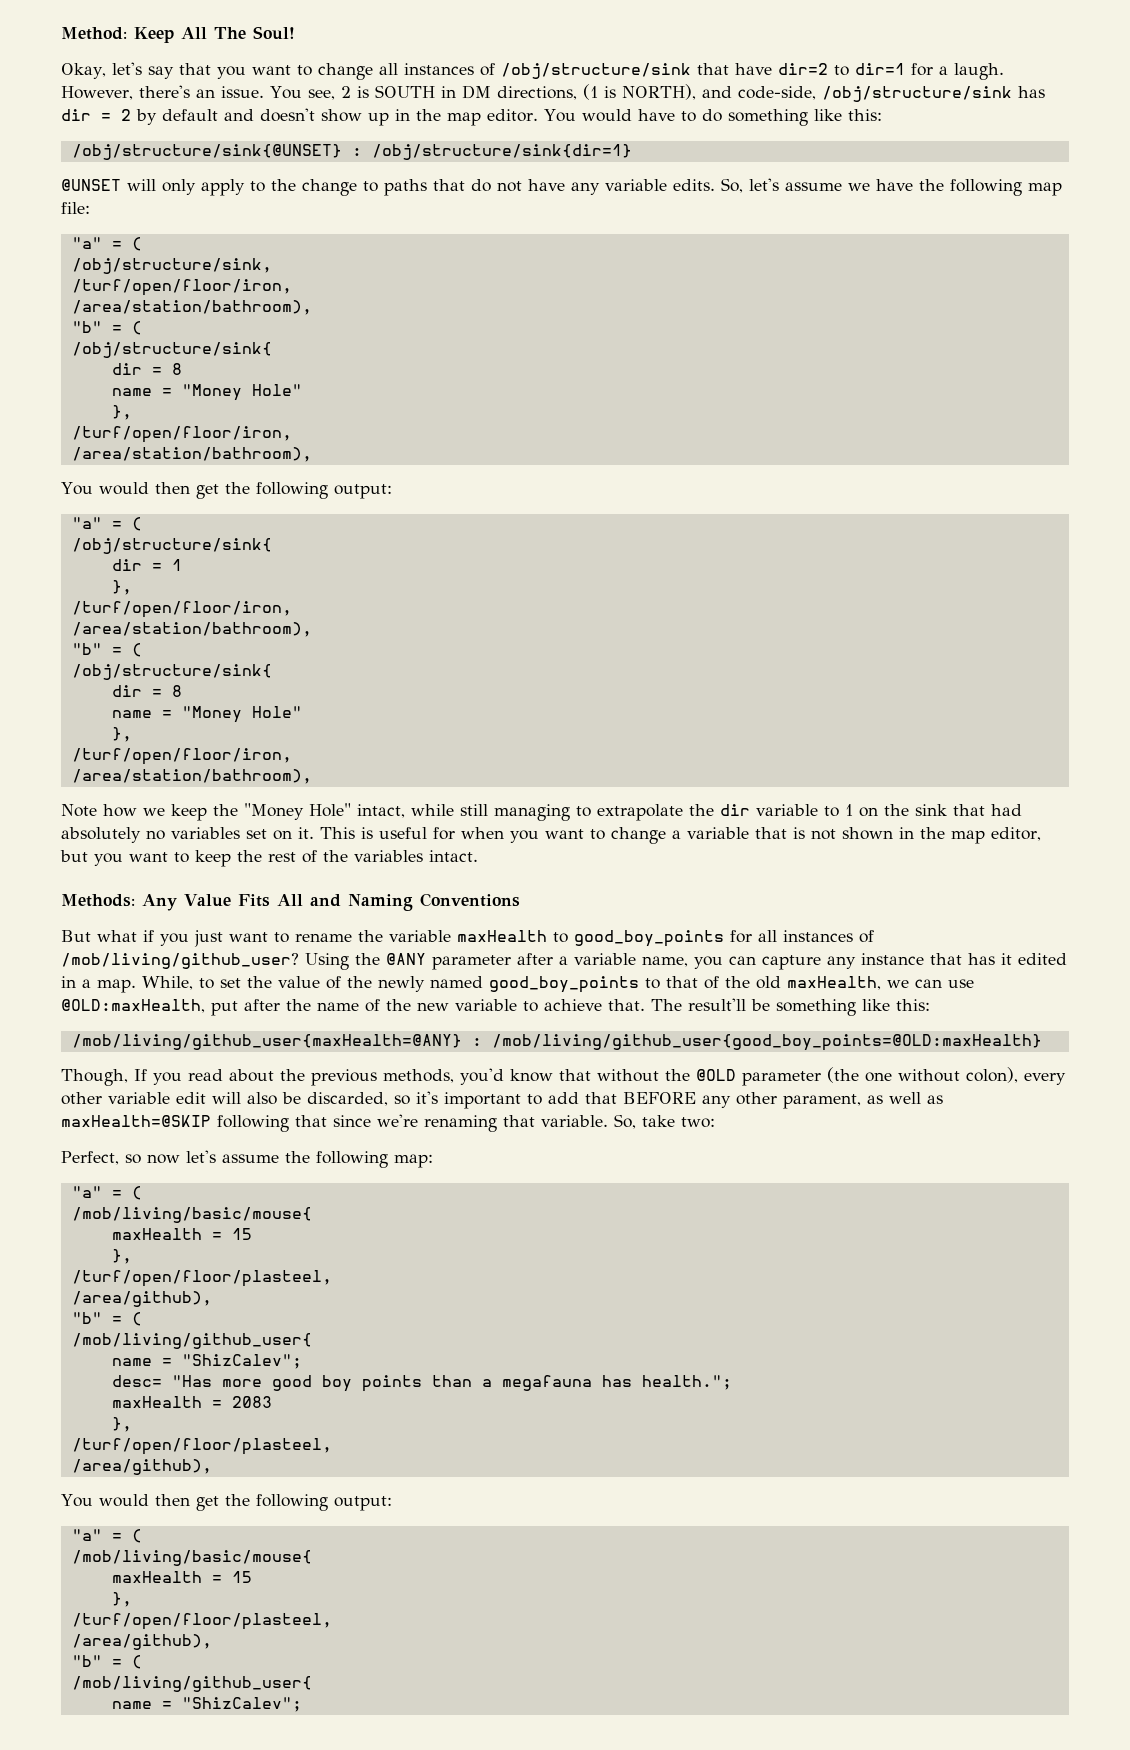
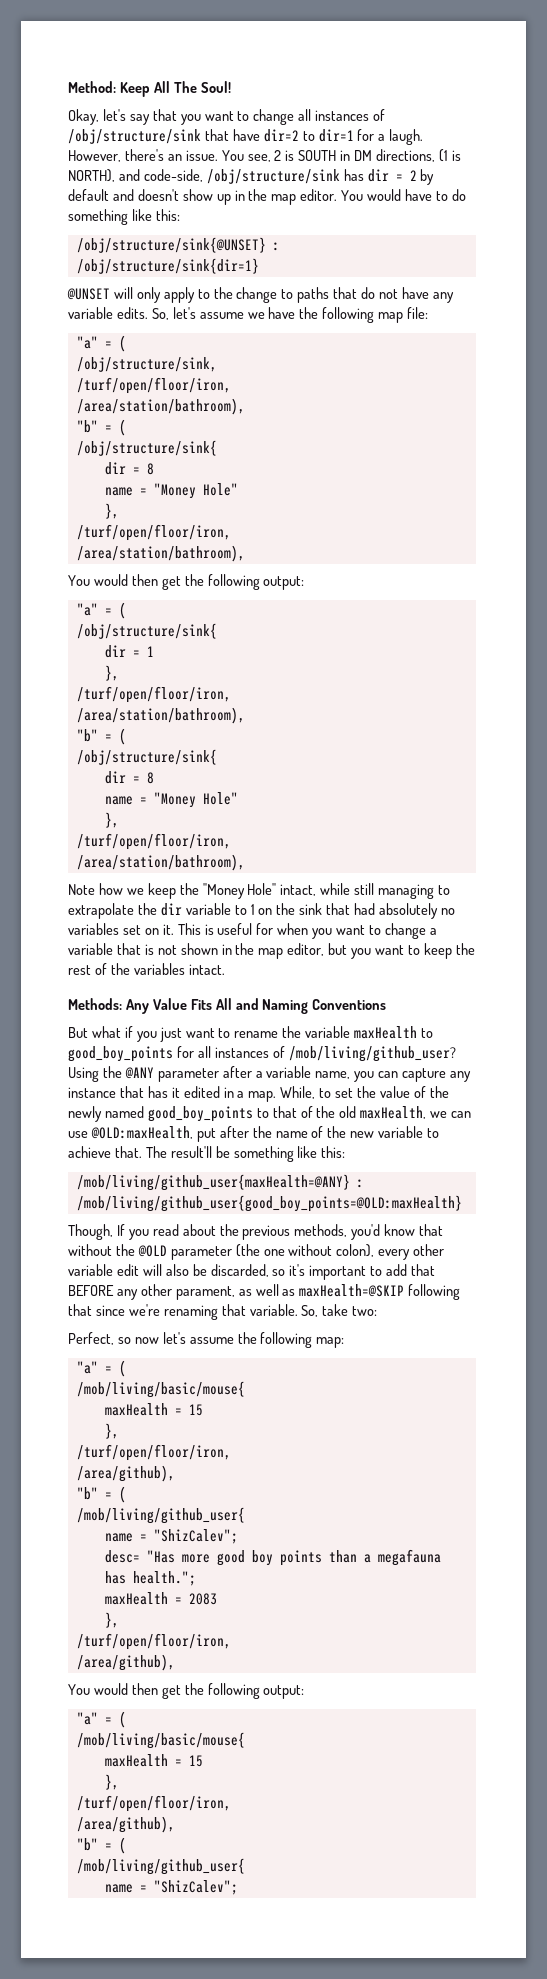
[71,1270,332,1287] /turf/open/floor/plasteel, -> [76,1444,231,1461] /turf/open/floor/iron,
[71,1438,332,1455] /turf/open/floor/plasteel, -> [76,1633,231,1650] /turf/open/floor/iron,
[71,1613,332,1630] /turf/open/floor/plasteel, -> [76,1795,231,1812] /turf/open/floor/iron,

